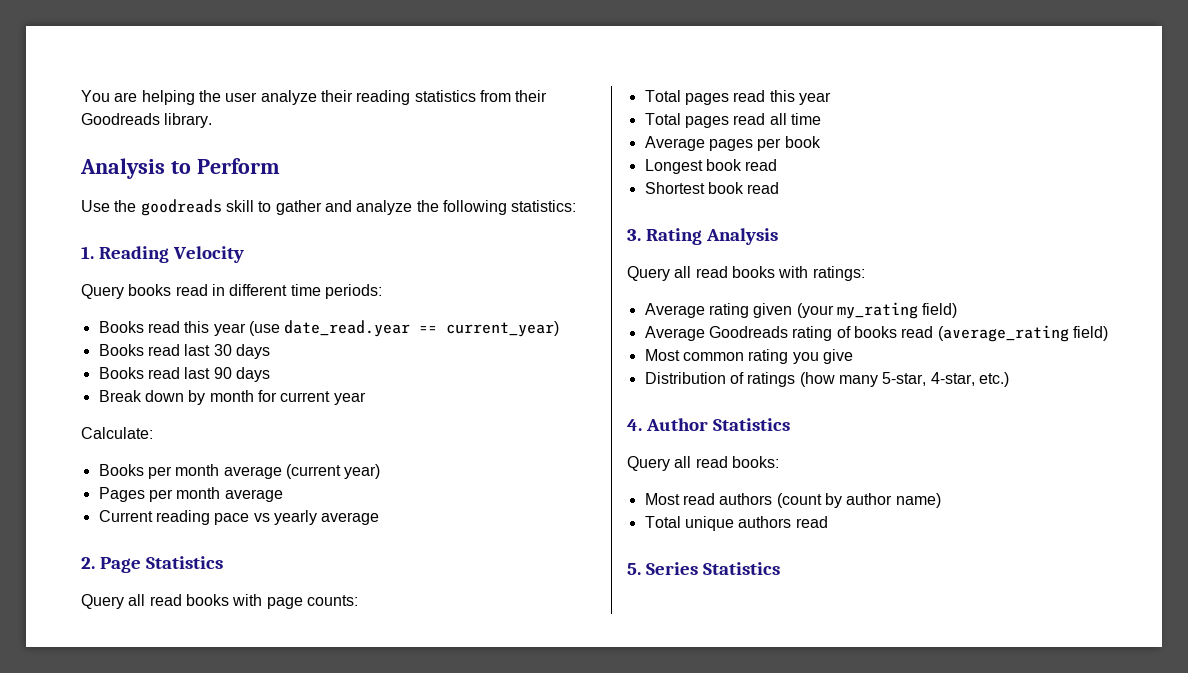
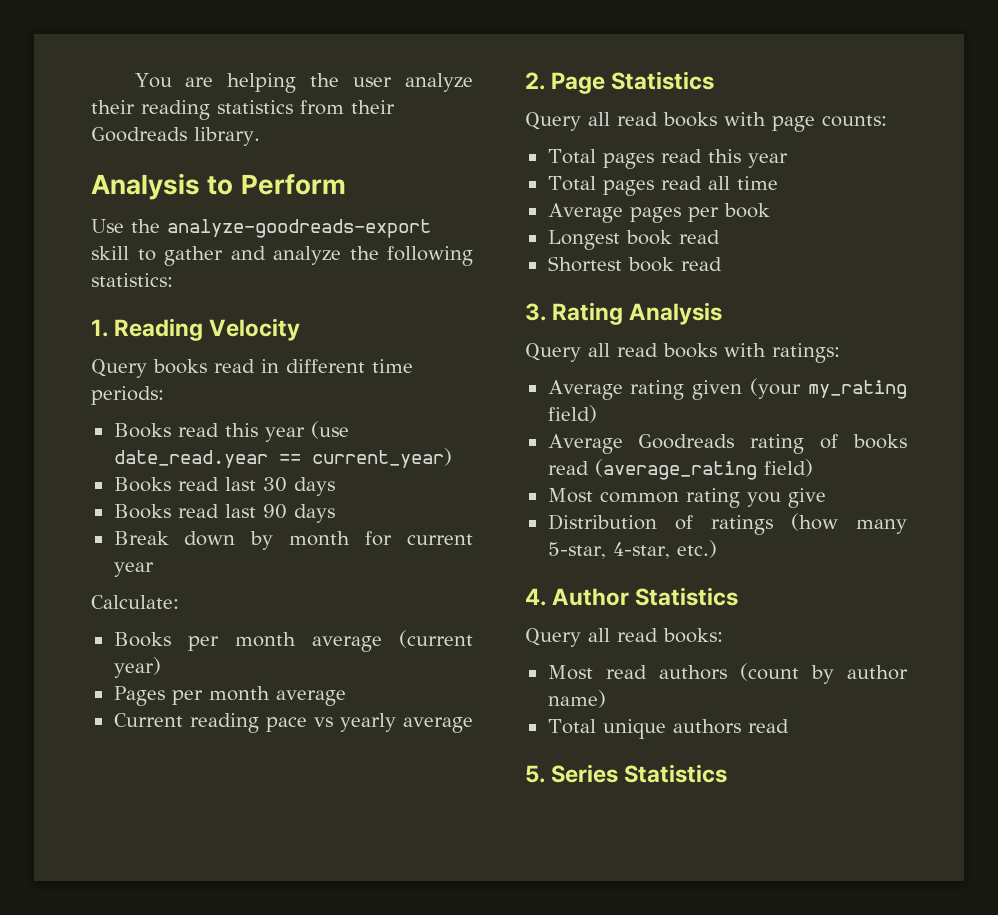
[140,199,222,216] goodreads -> [167,219,431,238] analyze-goodreads-export

